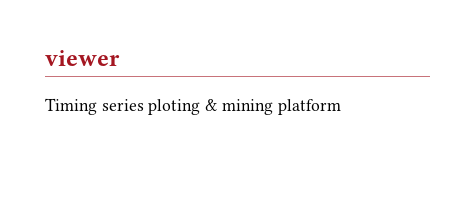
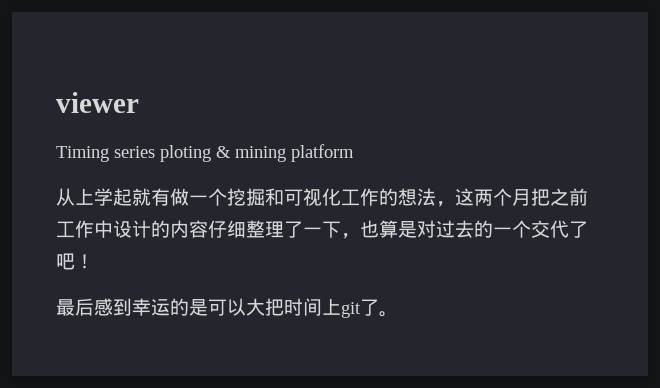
(341, 107) none -> [56,188,588,207] [56,220,588,239] [56,253,94,270] [56,298,398,318] // 从上学起就有做一个挖掘和可视化工作的想法，这两个月把之前工作中设计的内容仔细整理了一下，也算是对过去的一个交代了吧！ // 最后感到幸运的是可以大把时间上git了。

